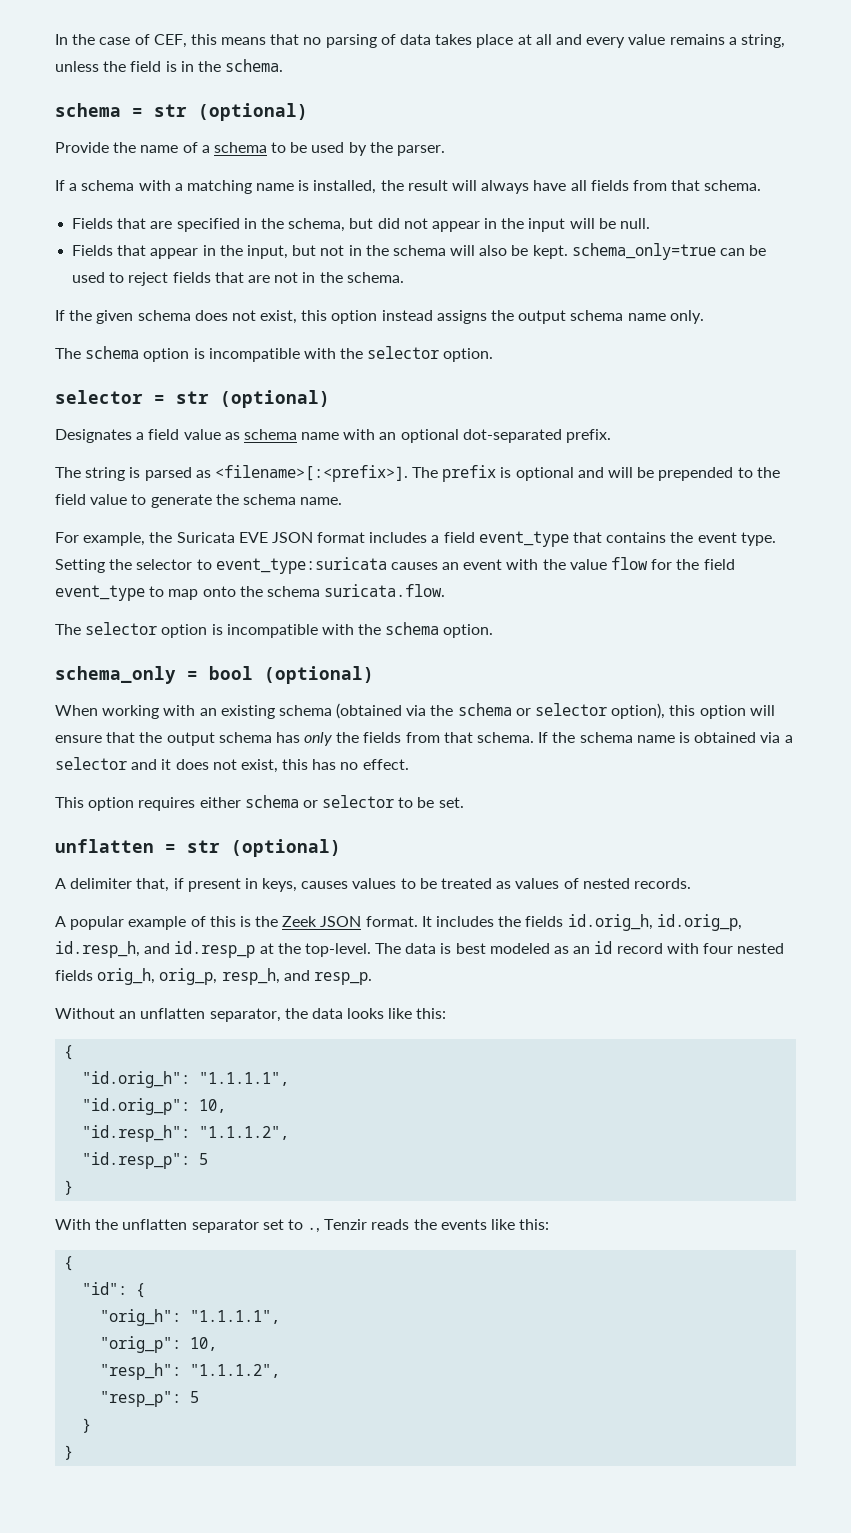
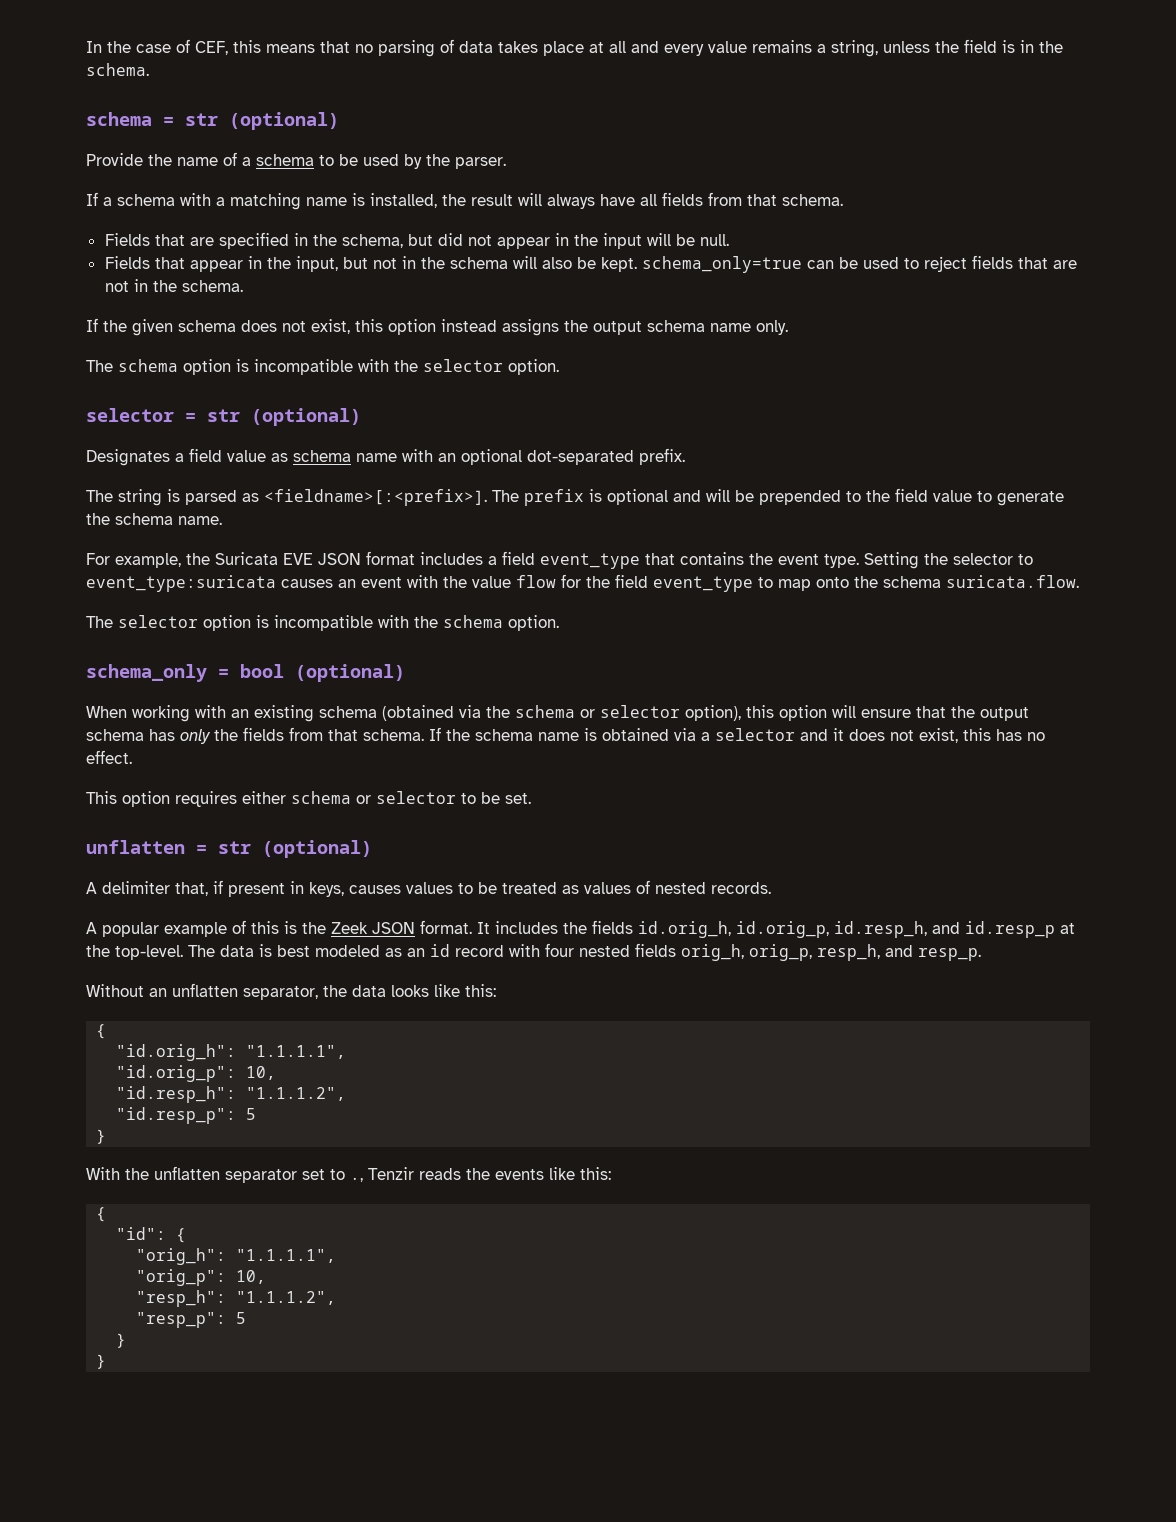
[214,465,408,482] <filename>[:<prefix>]. -> [264,489,487,506] <fieldname>[:<prefix>].

